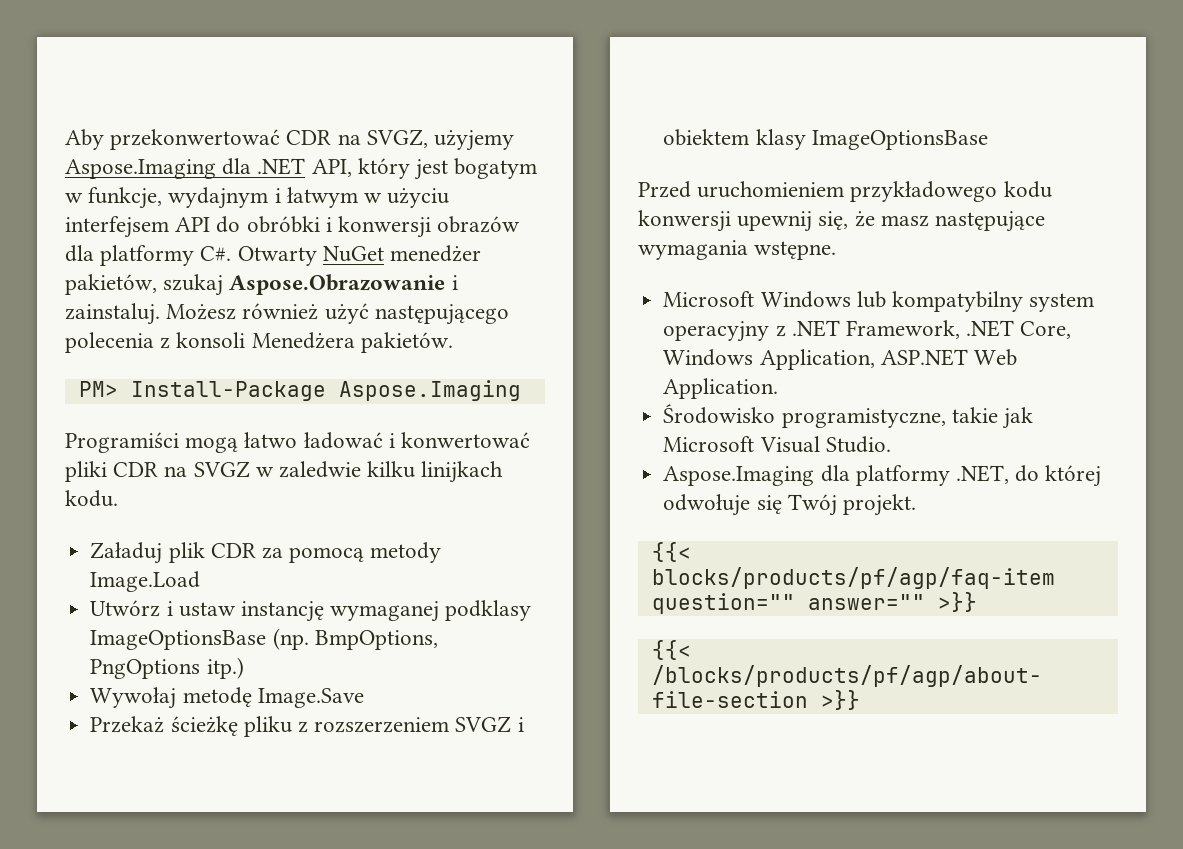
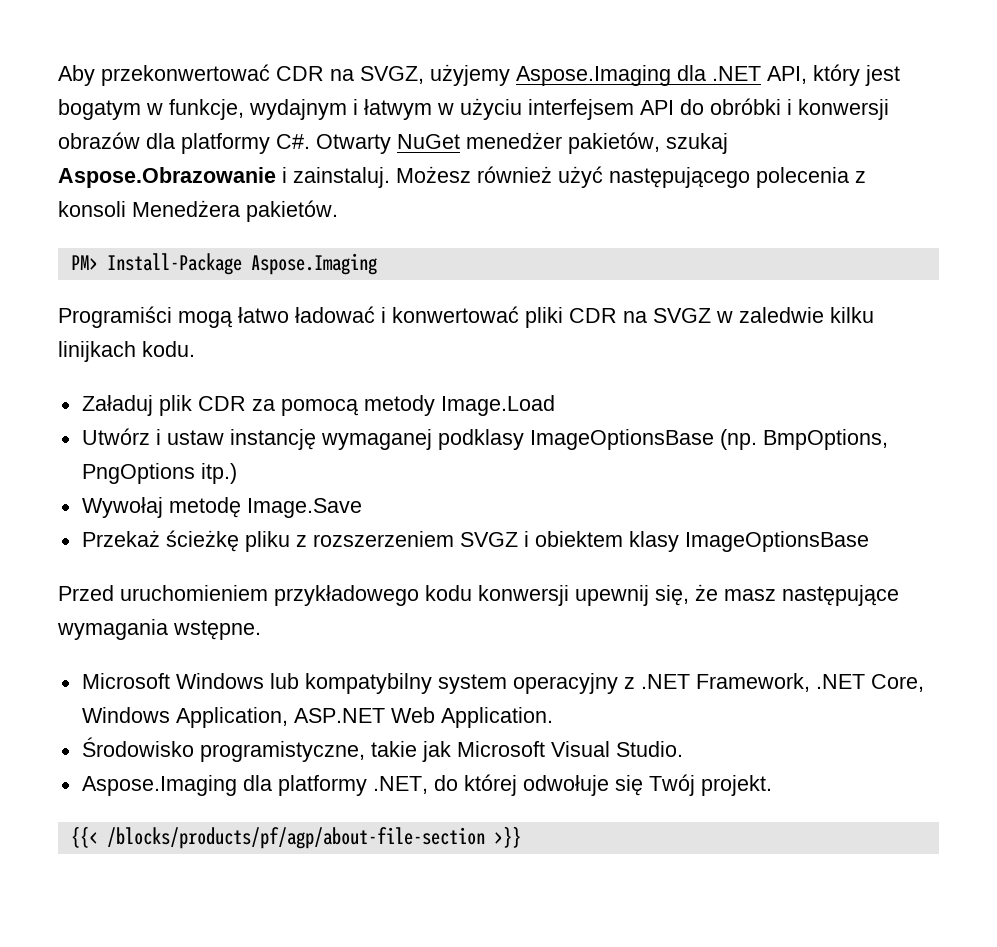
[651,542,691,562] [651,567,1055,589] [651,592,977,614] // {{< blocks/products/pf/agp/faq-item question="" answer="" >}} -> (772, 785) none

